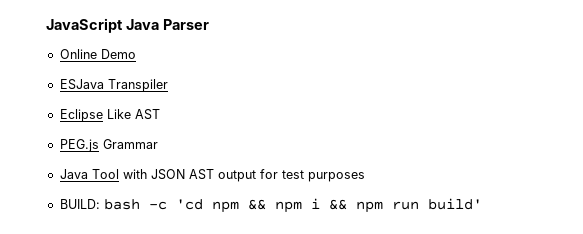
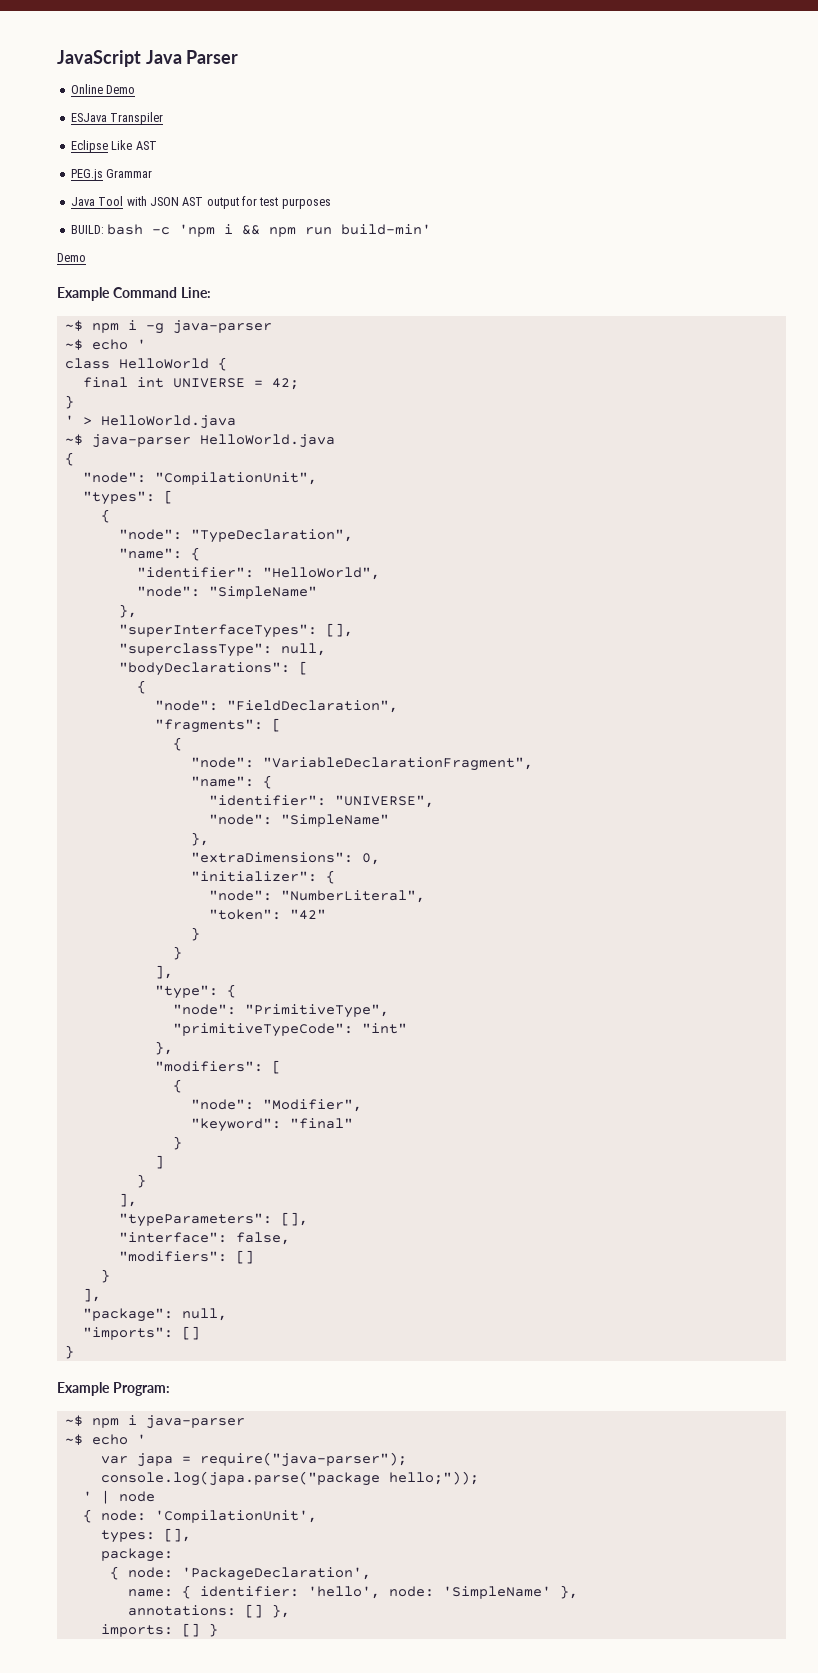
[175,198,482,213] 'cd npm && npm i && npm run build' -> [179,224,432,237] [57,253,86,262] [57,287,211,301] [64,320,272,334] [64,339,146,350] [64,357,227,371] [82,377,299,390] [64,395,74,409] [64,415,236,429] [64,434,335,448] [64,452,74,466] [82,472,317,485] [82,490,173,505] [100,509,110,523] [118,529,353,543] [118,547,200,561] [136,567,380,580] [136,586,317,599] [118,604,137,618] [118,623,353,638] [118,643,326,657] [118,661,308,676] [136,680,146,694] [154,700,398,713] [154,718,281,733] [172,737,182,751] [190,757,533,771] [190,775,272,789] [208,795,434,808] [208,814,389,827] [190,832,209,846] [190,852,380,865] [190,870,335,884] [208,890,425,903] [208,909,326,920] [190,927,200,941] [172,946,182,960] [154,965,173,979] [154,984,236,999] [172,1004,389,1018] [172,1023,407,1037] [154,1041,173,1055] [154,1060,281,1074] [172,1079,182,1093] [190,1099,362,1112] [190,1118,353,1132] [172,1136,182,1150] [154,1155,164,1169] [136,1174,146,1188] [118,1193,137,1207] [118,1212,308,1227] [118,1232,290,1245] [118,1250,254,1264] [100,1269,110,1283] [82,1288,101,1302] [82,1308,227,1322] [82,1326,200,1340] [64,1345,74,1359] [57,1382,170,1396] [64,1415,245,1429] [64,1434,146,1445] [100,1452,407,1467] [100,1471,479,1486] [82,1490,155,1504] [82,1509,317,1523] [100,1528,191,1543] [100,1548,173,1562] [109,1566,371,1581] [127,1585,578,1599] [127,1604,290,1618] [100,1623,218,1637] 'npm i && npm run build-min' // Demo // Example Command Line: // ~$ npm i -g java-parser // ~$ echo ' // class HelloWorld { // final int UNIVERSE = 42; // } // ' > HelloWorld.java // ~$ java-parser HelloWorld.java // { // "node": "CompilationUnit", // "types": [ // { // "node": "TypeDeclaration", // "name": { // "identifier": "HelloWorld", // "node": "SimpleName" // }, // "superInterfaceTypes": [], // "superclassType": null, // "bodyDeclarations": [ // { // "node": "FieldDeclaration", // "fragments": [ // { // "node": "VariableDeclarationFragment", // "name": { // "identifier": "UNIVERSE", // "node": "SimpleName" // }, // "extraDimensions": 0, // "initializer": { // "node": "NumberLiteral", // "token": "42" // } // } // ], // "type": { // "node": "PrimitiveType", // "primitiveTypeCode": "int" // }, // "modifiers": [ // { // "node": "Modifier", // "keyword": "final" // } // ] // } // ], // "typeParameters": [], // "interface": false, // "modifiers": [] // } // ], // "package": null, // "imports": [] // } // Example Program: // ~$ npm i java-parser // ~$ echo ' // var japa = require("java-parser"); // console.log(japa.parse("package hello;")); // ' | node // { node: 'CompilationUnit', // types: [], // package: // { node: 'PackageDeclaration', // name: { identifier: 'hello', node: 'SimpleName' }, // annotations: [] }, // imports: [] }

